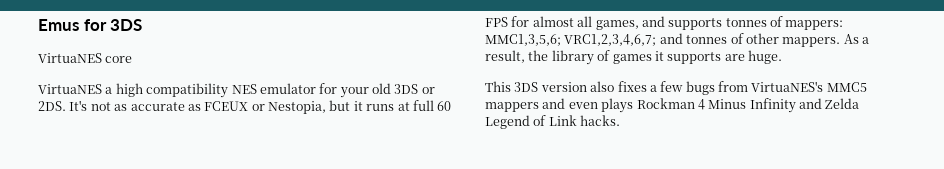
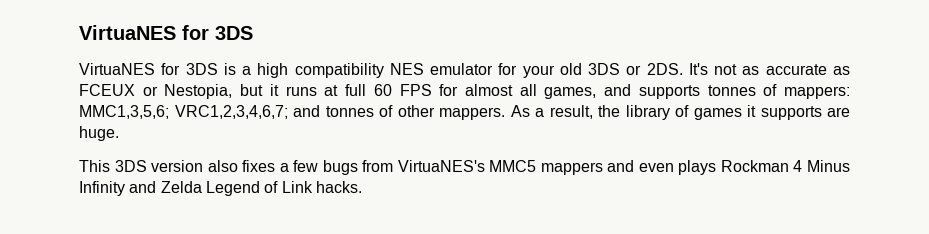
[38,19,79,31] Emus -> [79,25,176,40] VirtuaNES
[105,56,133,63] [38,84,102,94] core // VirtuaNES -> [161,63,236,75] for 3DS is

